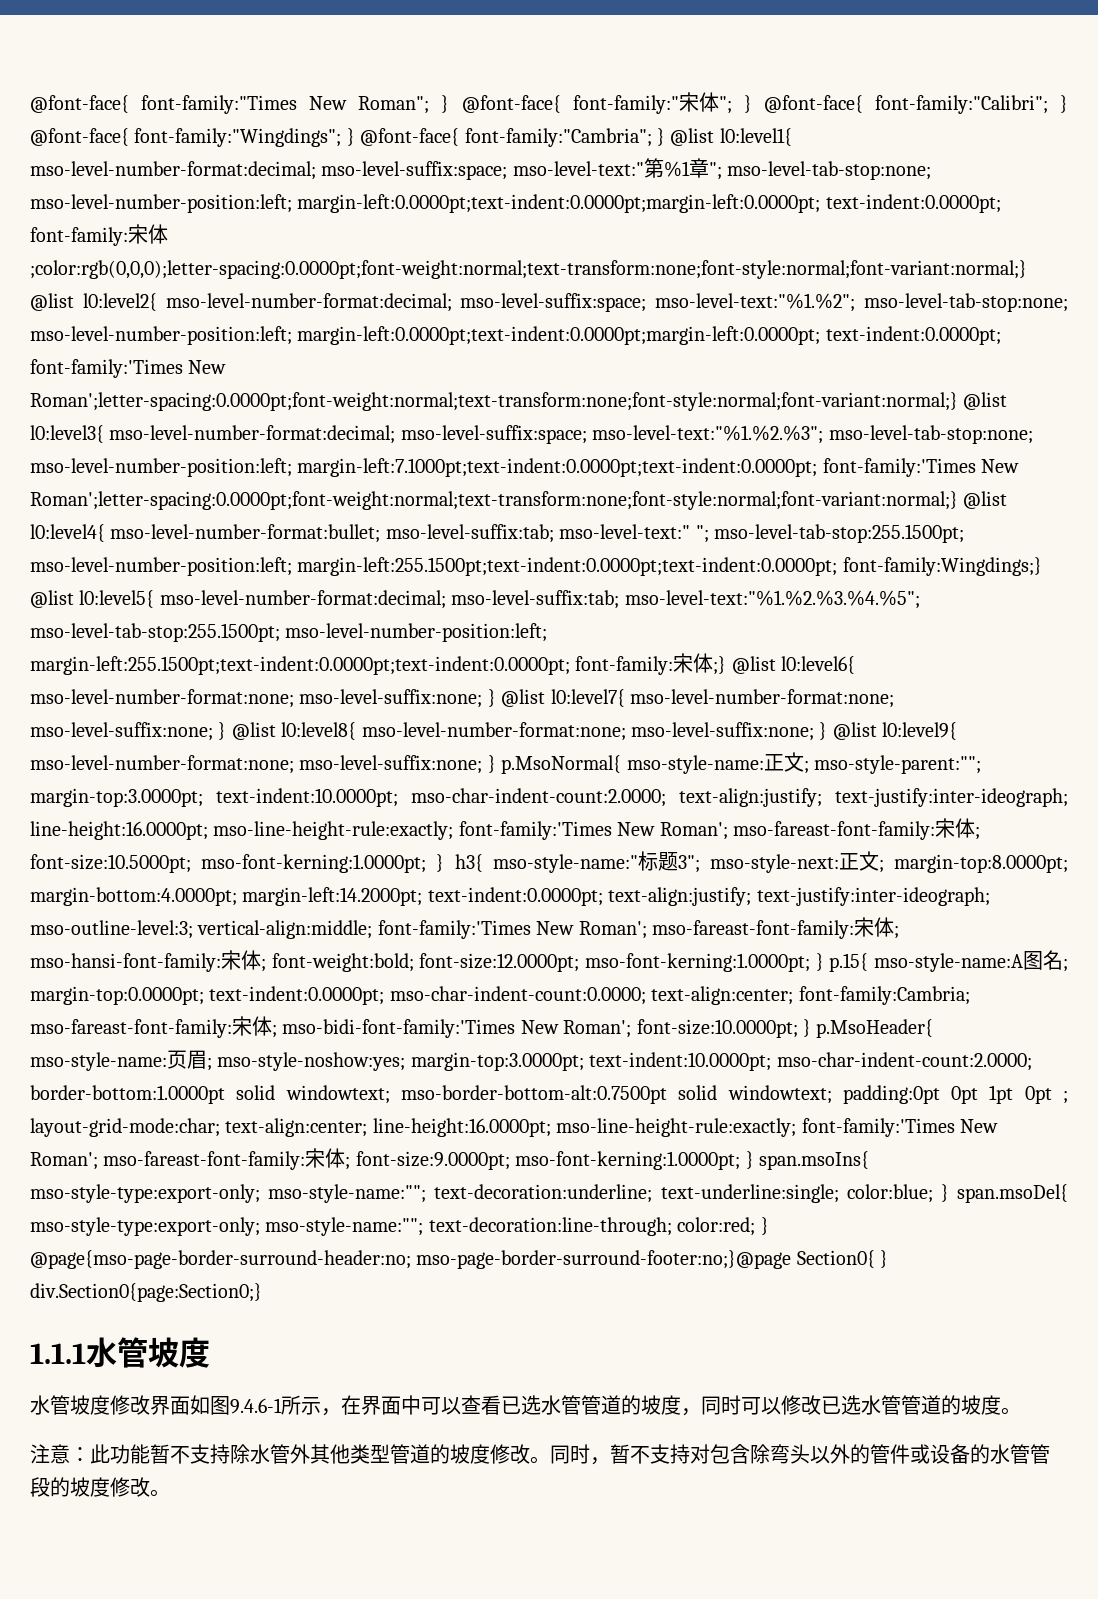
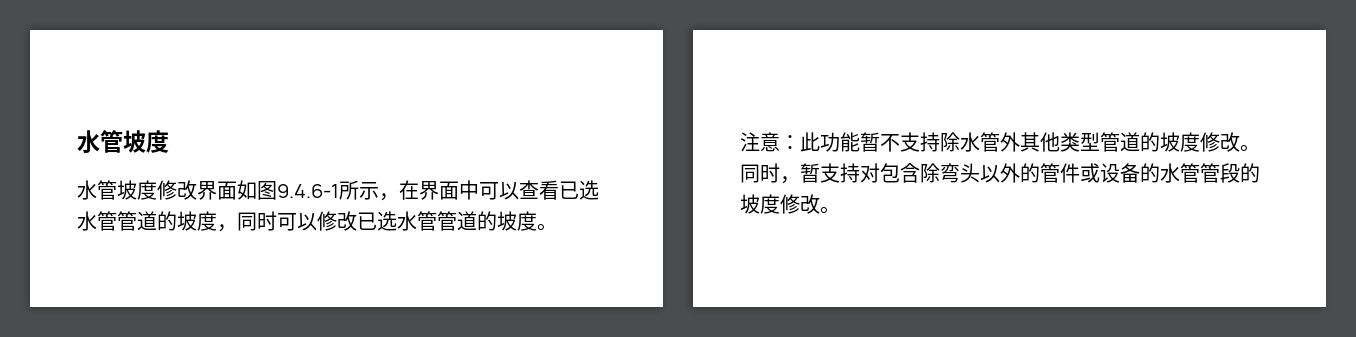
[30,92,1069,114] [30,128,792,147] [30,158,932,180] [30,194,1001,213] [30,224,168,246] [30,260,1027,279] [30,293,1068,312] [30,326,1001,345] [30,359,227,378] [30,392,1008,411] [30,425,1033,444] [30,458,1020,477] [30,491,1008,510] [30,524,964,543] [30,557,1042,576] [30,590,920,609] [30,623,548,642] [30,653,856,675] [30,689,894,708] [30,722,958,741] [30,752,981,774] [30,788,1068,807] [30,818,980,840] [30,851,1068,873] [30,887,990,906] [30,917,899,939] [30,950,1068,972] [30,986,970,1005] [30,1016,934,1038] [30,1050,1032,1071] [30,1085,1068,1104] [30,1118,998,1137] [30,1148,869,1170] [30,1184,1068,1203] [30,1217,769,1236] [30,1250,889,1269] [30,1283,262,1302] [30,1343,86,1364] @font-face{ font-family:"Times New Roman"; } @font-face{ font-family:"宋体"; } @font-face{ font-family:"Calibri"; } @font-face{ font-family:"Wingdings"; } @font-face{ font-family:"Cambria"; } @list l0:level1{ mso-level-number-format:decimal; mso-level-suffix:space; mso-level-text:"第%1章"; mso-level-tab-stop:none; mso-level-number-position:left; margin-left:0.0000pt;text-indent:0.0000pt;margin-left:0.0000pt; text-indent:0.0000pt; font-family:宋体;color:rgb(0,0,0);letter-spacing:0.0000pt;font-weight:normal;text-transform:none;font-style:normal;font-variant:normal;} @list l0:level2{ mso-level-number-format:decimal; mso-level-suffix:space; mso-level-text:"%1.%2"; mso-level-tab-stop:none; mso-level-number-position:left; margin-left:0.0000pt;text-indent:0.0000pt;margin-left:0.0000pt; text-indent:0.0000pt; font-family:'Times New Roman';letter-spacing:0.0000pt;font-weight:normal;text-transform:none;font-style:normal;font-variant:normal;} @list l0:level3{ mso-level-number-format:decimal; mso-level-suffix:space; mso-level-text:"%1.%2.%3"; mso-level-tab-stop:none; mso-level-number-position:left; margin-left:7.1000pt;text-indent:0.0000pt;text-indent:0.0000pt; font-family:'Times New Roman';letter-spacing:0.0000pt;font-weight:normal;text-transform:none;font-style:normal;font-variant:normal;} @list l0:level4{ mso-level-number-format:bullet; mso-level-suffix:tab; mso-level-text:" "; mso-level-tab-stop:255.1500pt; mso-level-number-position:left; margin-left:255.1500pt;text-indent:0.0000pt;text-indent:0.0000pt; font-family:Wingdings;} @list l0:level5{ mso-level-number-format:decimal; mso-level-suffix:tab; mso-level-text:"%1.%2.%3.%4.%5"; mso-level-tab-stop:255.1500pt; mso-level-number-position:left; margin-left:255.1500pt;text-indent:0.0000pt;text-indent:0.0000pt; font-family:宋体;} @list l0:level6{ mso-level-number-format:none; mso-level-suffix:none; } @list l0:level7{ mso-level-number-format:none; mso-level-suffix:none; } @list l0:level8{ mso-level-number-format:none; mso-level-suffix:none; } @list l0:level9{ mso-level-number-format:none; mso-level-suffix:none; } p.MsoNormal{ mso-style-name:正文; mso-style-parent:""; margin-top:3.0000pt; text-indent:10.0000pt; mso-char-indent-count:2.0000; text-align:justify; text-justify:inter-ideograph; line-height:16.0000pt; mso-line-height-rule:exactly; font-family:'Times New Roman'; mso-fareast-font-family:宋体; font-size:10.5000pt; mso-font-kerning:1.0000pt; } h3{ mso-style-name:"标题3"; mso-style-next:正文; margin-top:8.0000pt; margin-bottom:4.0000pt; margin-left:14.2000pt; text-indent:0.0000pt; text-align:justify; text-justify:inter-ideograph; mso-outline-level:3; vertical-align:middle; font-family:'Times New Roman'; mso-fareast-font-family:宋体; mso-hansi-font-family:宋体; font-weight:bold; font-size:12.0000pt; mso-font-kerning:1.0000pt; } p.15{ mso-style-name:A图名; margin-top:0.0000pt; text-indent:0.0000pt; mso-char-indent-count:0.0000; text-align:center; font-family:Cambria; mso-fareast-font-family:宋体; mso-bidi-font-family:'Times New Roman'; font-size:10.0000pt; } p.MsoHeader{ mso-style-name:页眉; mso-style-noshow:yes; margin-top:3.0000pt; text-indent:10.0000pt; mso-char-indent-count:2.0000; border-bottom:1.0000pt solid windowtext; mso-border-bottom-alt:0.7500pt solid windowtext; padding:0pt 0pt 1pt 0pt ; layout-grid-mode:char; text-align:center; line-height:16.0000pt; mso-line-height-rule:exactly; font-family:'Times New Roman'; mso-fareast-font-family:宋体; font-size:9.0000pt; mso-font-kerning:1.0000pt; } span.msoIns{ mso-style-type:export-only; mso-style-name:""; text-decoration:underline; text-underline:single; color:blue; } span.msoDel{ mso-style-type:export-only; mso-style-name:""; text-decoration:line-through; color:red; } @page{mso-page-border-surround-header:no; mso-page-border-surround-footer:no;}@page Section0{ } div.Section0{page:Section0;} // 1.1.1 -> (77, 141) none
[630,1446,650,1464] 不 -> (820, 173) none

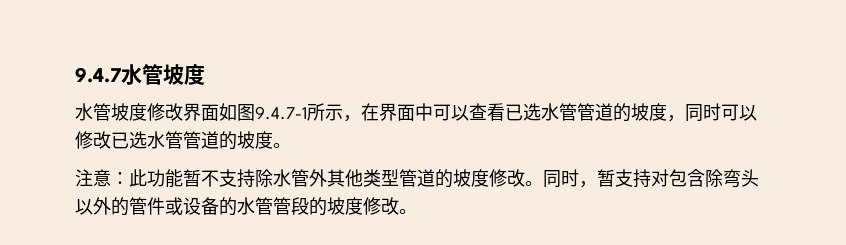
(77, 141) none -> [75,67,121,83] 9.4.7
[277,184,339,198] 9.4.6-1 -> [255,106,307,120] 9.4.7-1

